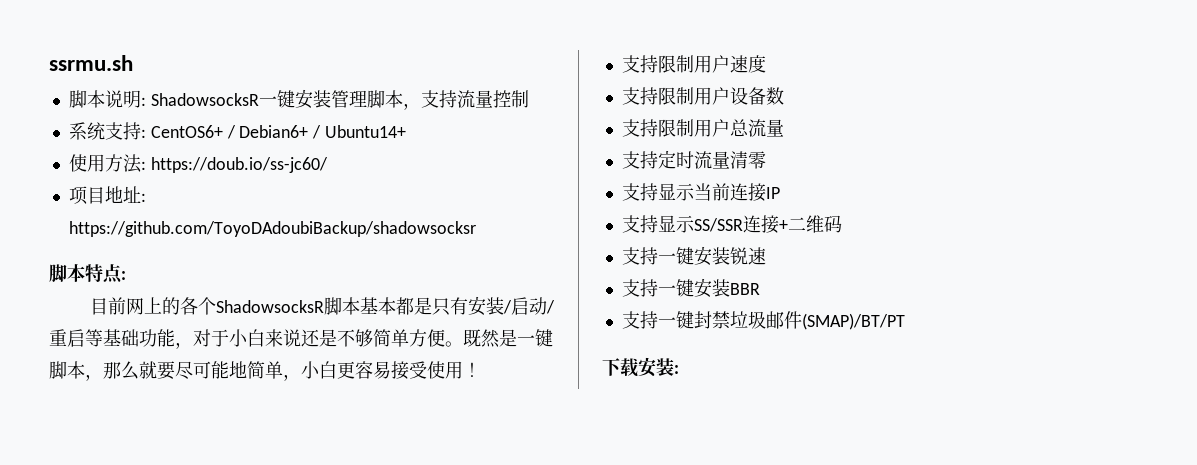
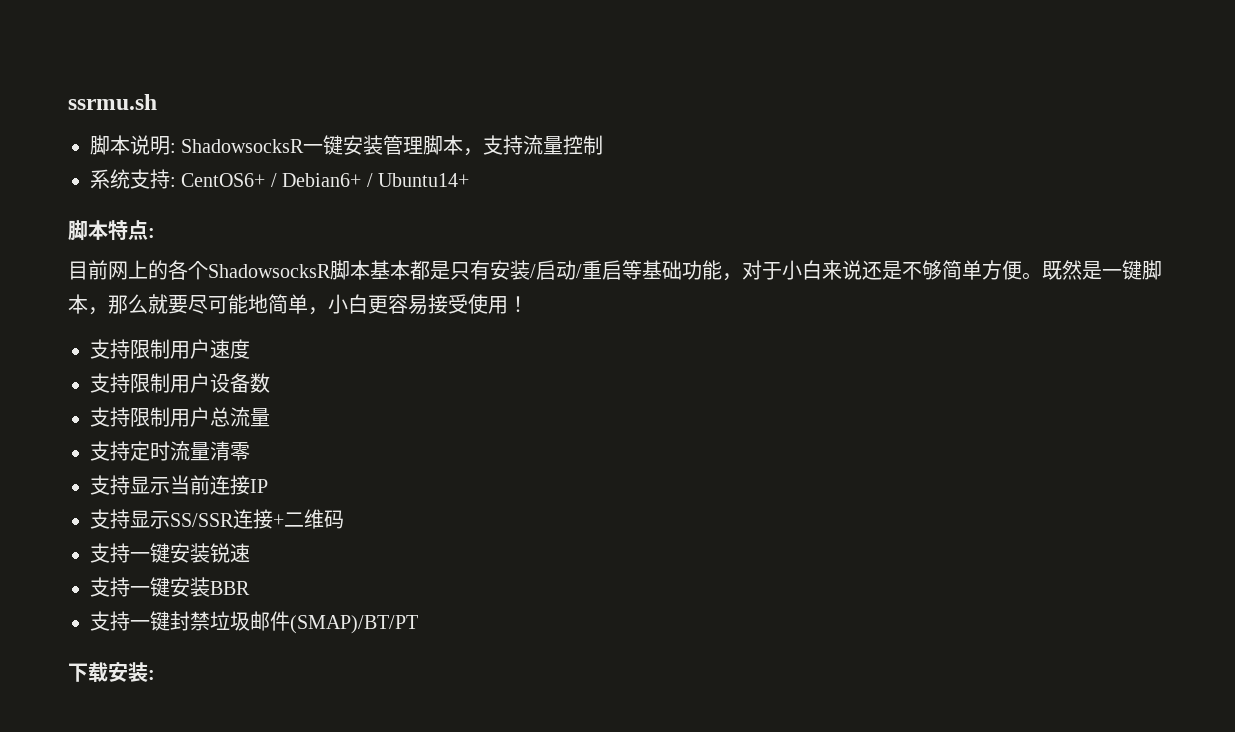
[68,154,328,173] [68,186,146,205] [68,221,476,237] // 使用方法: https://doub.io/ss-jc60/ // 项目地址: https://github.com/ToyoDAdoubiBackup/shadowsocksr -> (469, 180) none

